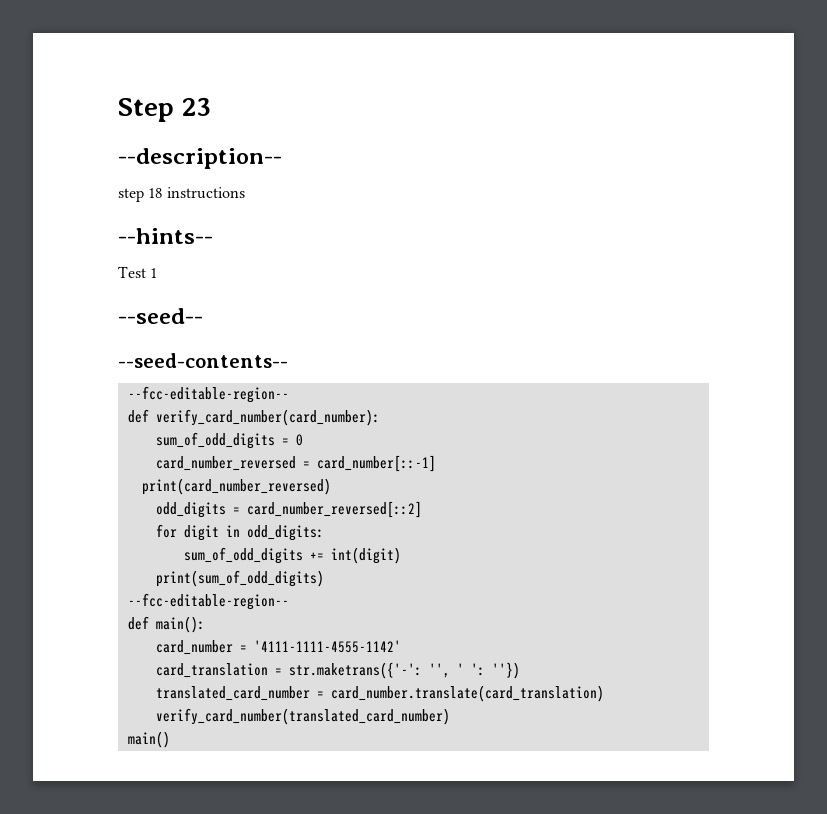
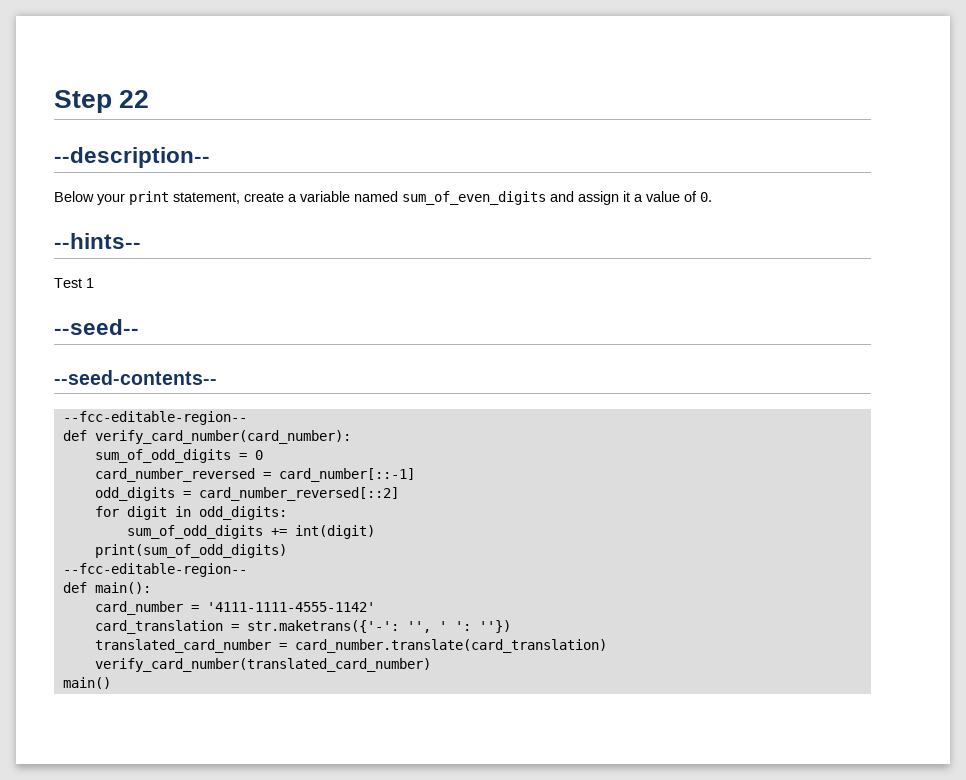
[181,97,212,116] 23 -> [119,90,150,108] 22
[118,187,245,202] step 18 instructions -> [54,191,712,205] Below your print statement, create a variable named sum_of_even_digits and assign it a value of 0.
[141,478,331,495] // print(card_number_reversed) -> (415, 475) none

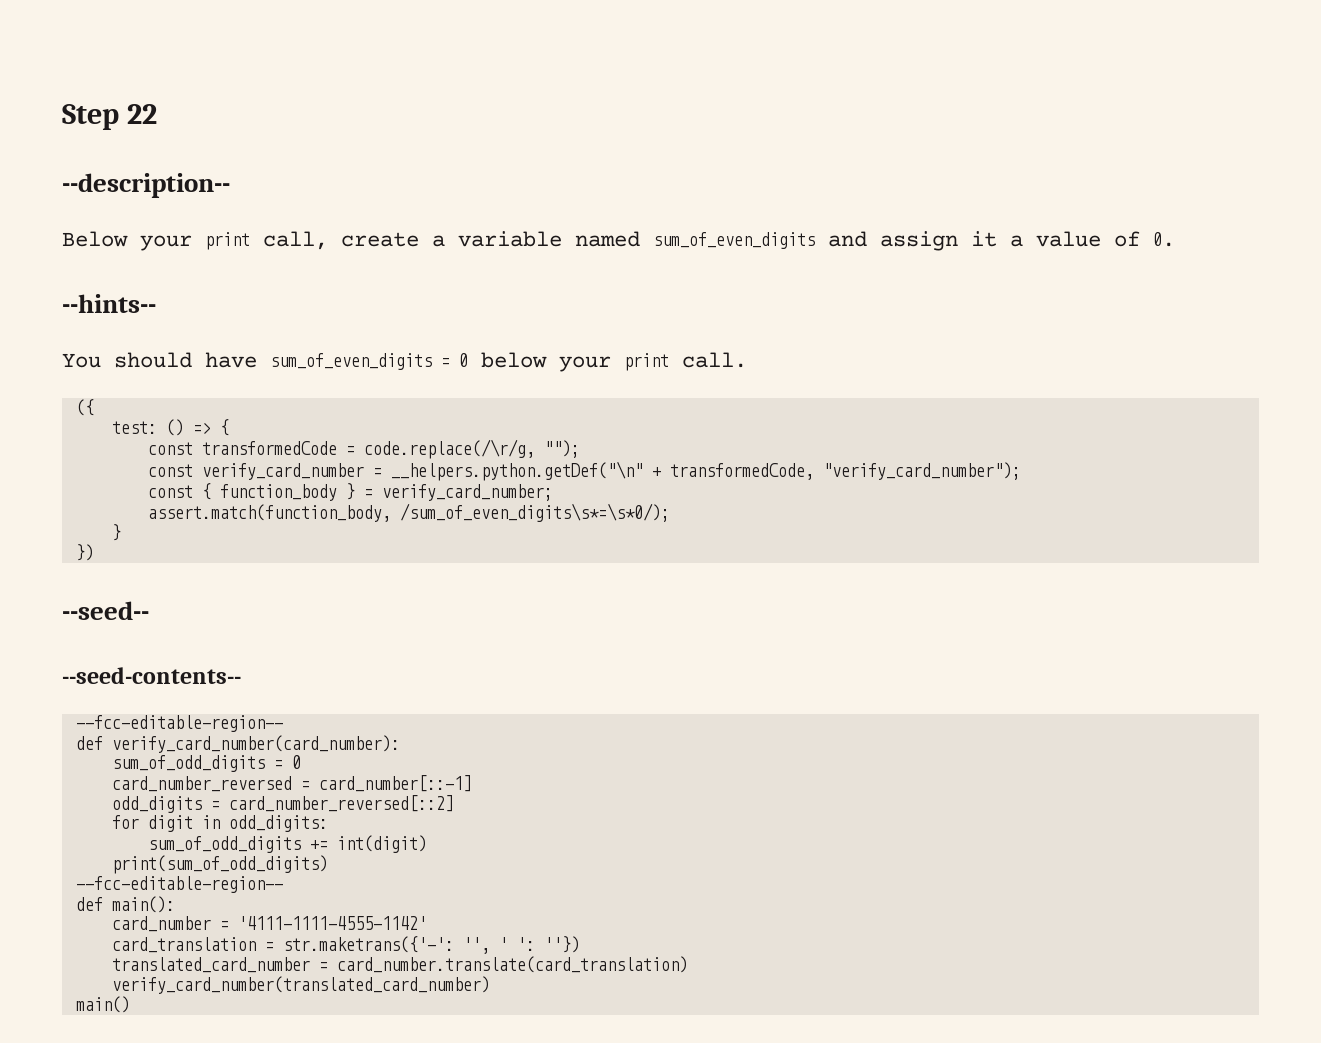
[173,192,240,204] statement, -> [263,231,328,250] call,
[54,278,94,288] Test 1 -> [62,352,747,372] [75,399,94,416] [111,419,229,436] [147,439,580,459] [147,461,1021,481] [147,483,553,501] [147,503,670,522] [111,524,121,541] [75,544,94,561] You should have sum_of_even_digits = 0 below your print call. // ({ // test: () => { // const transformedCode = code.replace(/\r/g, ""); // const verify_card_number = __helpers.python.getDef("\n" + transformedCode, "verify_card_number"); // const { function_body } = verify_card_number; // assert.match(function_body, /sum_of_even_digits\s*=\s*0/); // } // })

